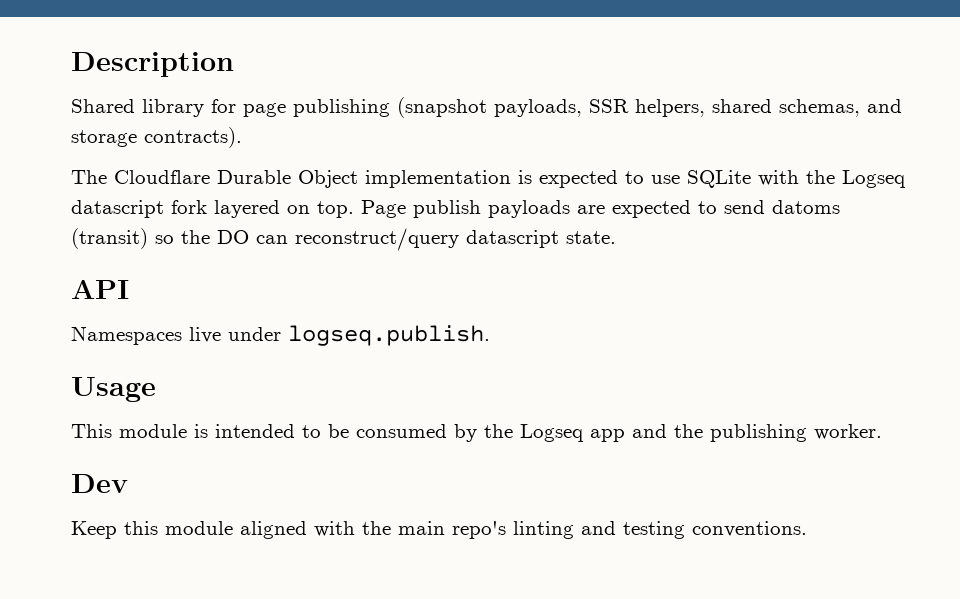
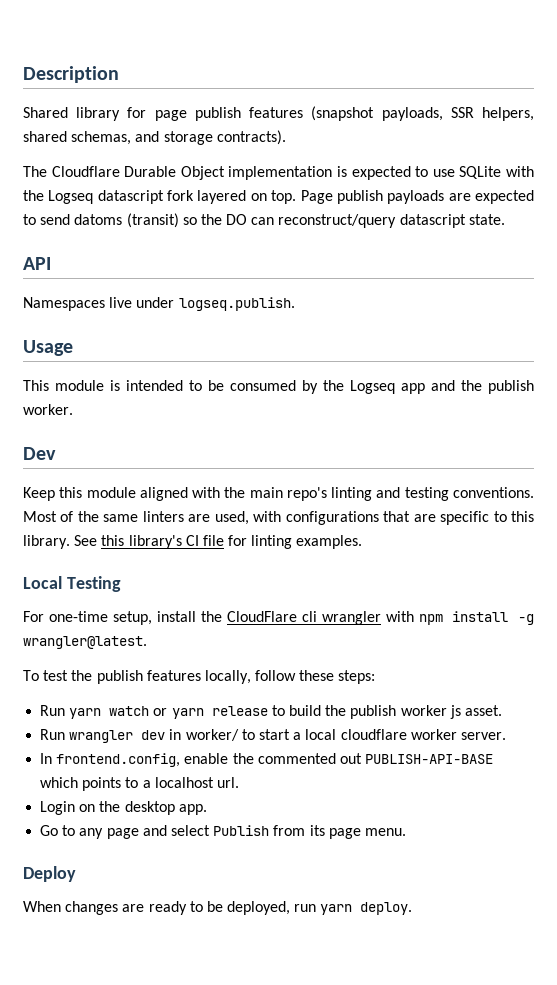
[293,99,390,117] publishing -> [194,107,304,121] publish features
[710,424,807,442] publishing -> [488,380,534,394] publish
(807, 529) none -> [23,511,534,525] [23,535,363,549] [23,576,121,592] [23,611,534,625] [23,636,147,649] [23,670,376,684] [40,705,502,719] [40,729,506,743] [40,753,494,767] [40,777,239,791] [40,801,207,815] [40,825,406,839] [23,866,76,882] [23,901,413,915] Most of the same linters are used, with configurations that are specific to this library. See this library's CI file for linting examples. // Local Testing // For one-time setup, install the CloudFlare cli wrangler with npm install -g wrangler@latest. // To test the publish features locally, follow these steps: // Run yarn watch or yarn release to build the publish worker js asset. // Run wrangler dev in worker/ to start a local cloudflare worker server. // In frontend.config, enable the commented out PUBLISH-API-BASE which points to a localhost url. // Login on the desktop app. // Go to any page and select Publish from its page menu. // Deploy // When changes are ready to be deployed, run yarn deploy.

